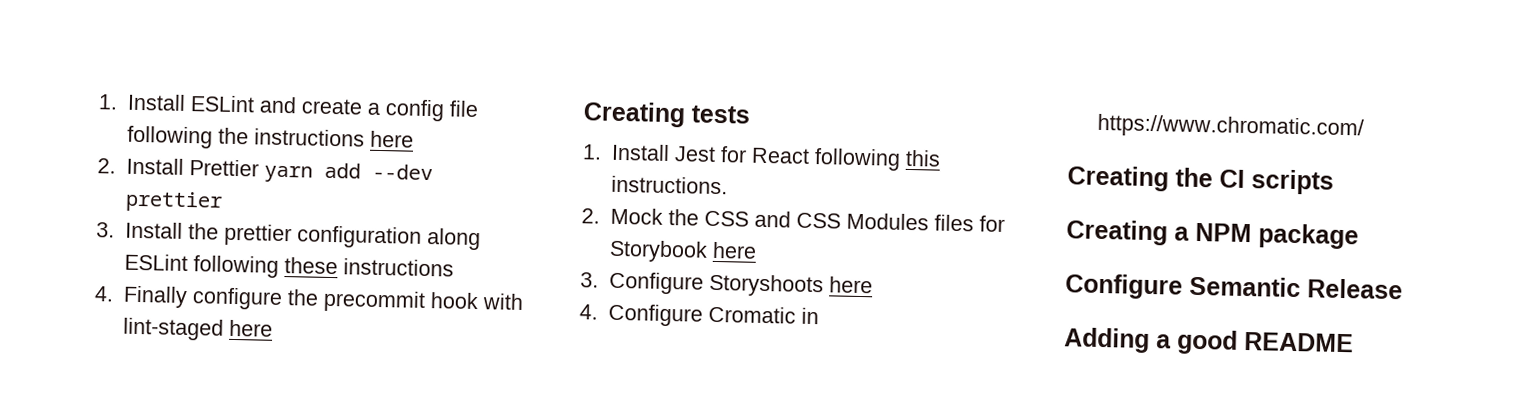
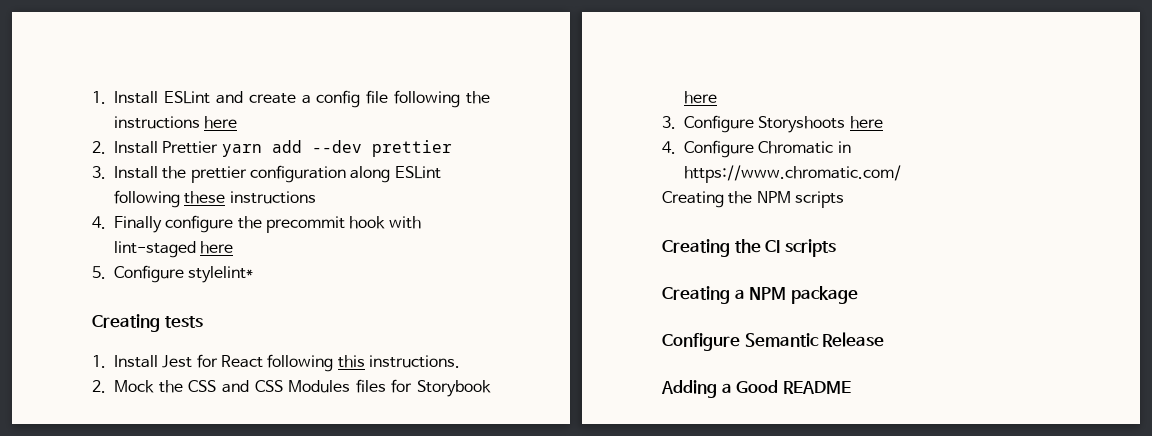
(273, 328) none -> [92,265,254,283] // 5. Configure stylelint*
[707,305,796,324] Cromatic -> [758,141,834,154] Chromatic
(1364, 127) none -> [662,191,844,208] // Creating the NPM scripts
[1176,329,1238,355] good -> [736,380,779,393] Good

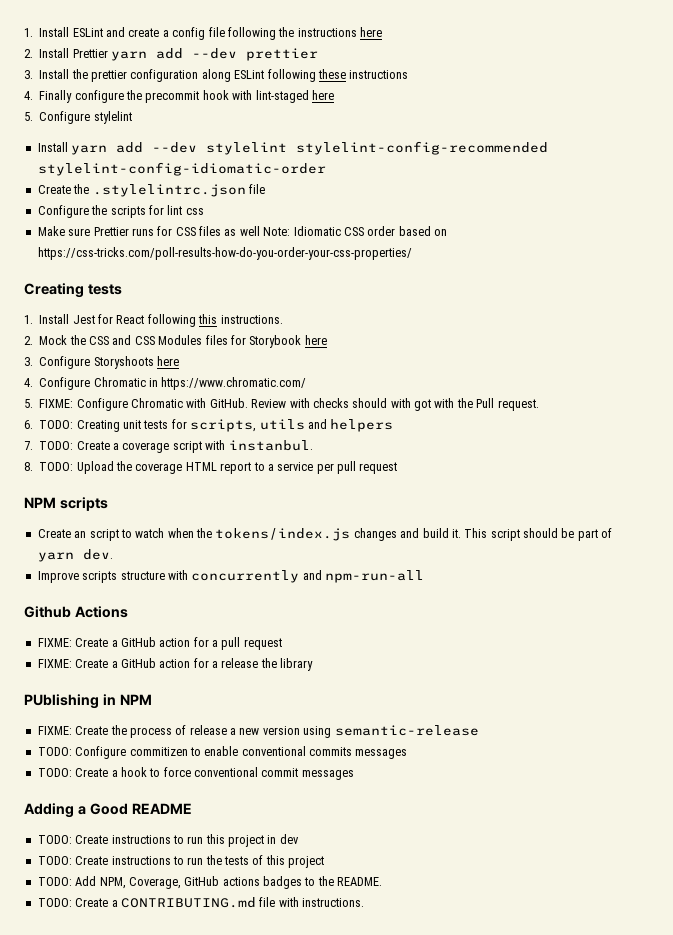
[188,266,254,283] stylelint* -> [93,111,132,124] [37,141,549,155] [37,162,326,176] [37,184,265,197] [37,205,204,218] [37,226,447,236] [37,247,412,260] stylelint // Install yarn add --dev stylelint stylelint-config-recommended stylelint-config-idiomatic-order // Create the .stylelintrc.json file // Configure the scripts for lint css // Make sure Prettier runs for CSS files as well Note: Idiomatic CSS order based on https://css-tricks.com/poll-results-how-do-you-order-your-css-properties/
[662,191,844,208] [662,239,836,257] [662,286,858,304] [662,332,885,351] [661,380,851,398] Creating the NPM scripts // Creating the CI scripts // Creating a NPM package // Configure Semantic Release // Adding a Good README -> [24,398,539,411] [24,419,394,432] [24,440,313,453] [24,461,398,474] [24,497,108,511] [37,528,613,541] [37,549,113,562] [37,570,424,583] [24,606,128,618] [37,637,282,650] [37,658,314,671] [24,694,152,709] [37,725,479,738] [37,746,408,759] [37,767,354,780] [24,803,192,818] [37,834,299,847] [37,855,325,868] [37,876,383,889] [37,897,364,908] 5. FIXME: Configure Chromatic with GitHub. Review with checks should with got with the Pull request. // 6. TODO: Creating unit tests for scripts, utils and helpers // 7. TODO: Create a coverage script with instanbul. // 8. TODO: Upload the coverage HTML report to a service per pull request // NPM scripts // Create an script to watch when the tokens/index.js changes and build it. This script should be part of yarn dev. // Improve scripts structure with concurrently and npm-run-all // Github Actions // FIXME: Create a GitHub action for a pull request // FIXME: Create a GitHub action for a release the library // PUblishing in NPM // FIXME: Create the process of release a new version using semantic-release // TODO: Configure commitizen to enable conventional commits messages // TODO: Create a hook to force conventional commit messages // Adding a Good README // TODO: Create instructions to run this project in dev // TODO: Create instructions to run the tests of this project // TODO: Add NPM, Coverage, GitHub actions badges to the README. // TODO: Create a CONTRIBUTING.md file with instructions.

